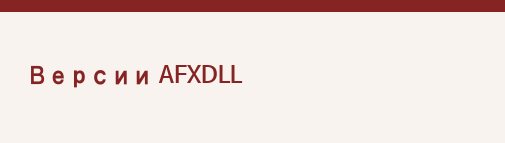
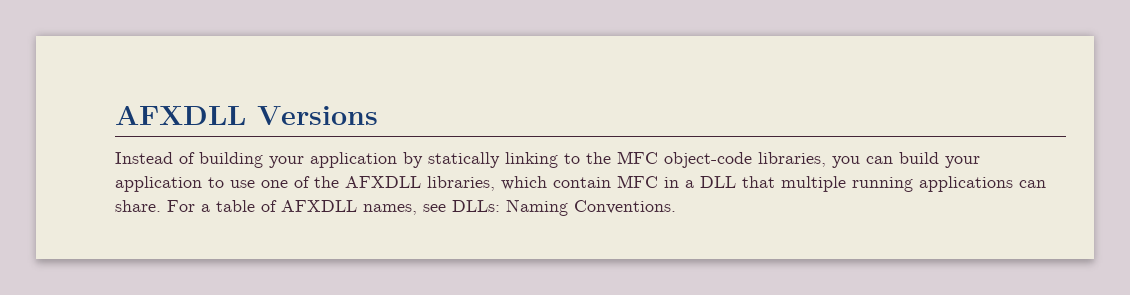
[27,65,244,88] Версии AFXDLL -> [115,106,378,125] [115,151,980,168] [115,175,1046,192] [115,199,676,216] AFXDLL Versions // Instead of building your application by statically linking to the MFC object-code libraries, you can build your application to use one of the AFXDLL libraries, which contain MFC in a DLL that multiple running applications can share. For a table of AFXDLL names, see DLLs: Naming Conventions.

